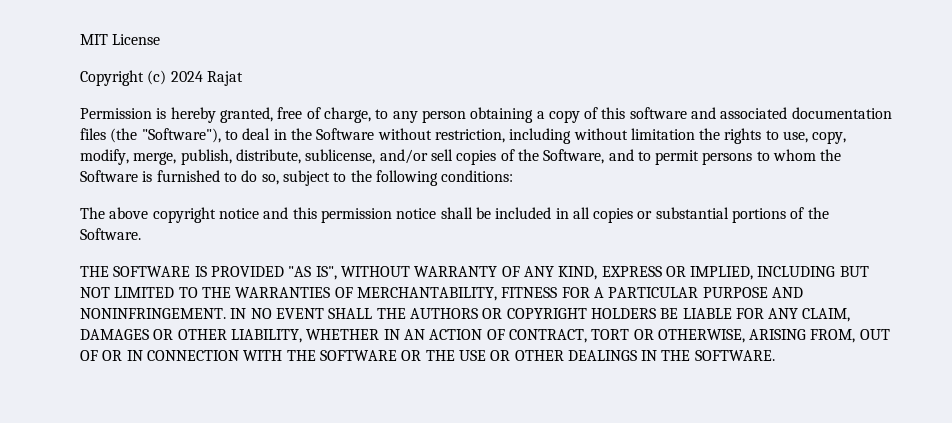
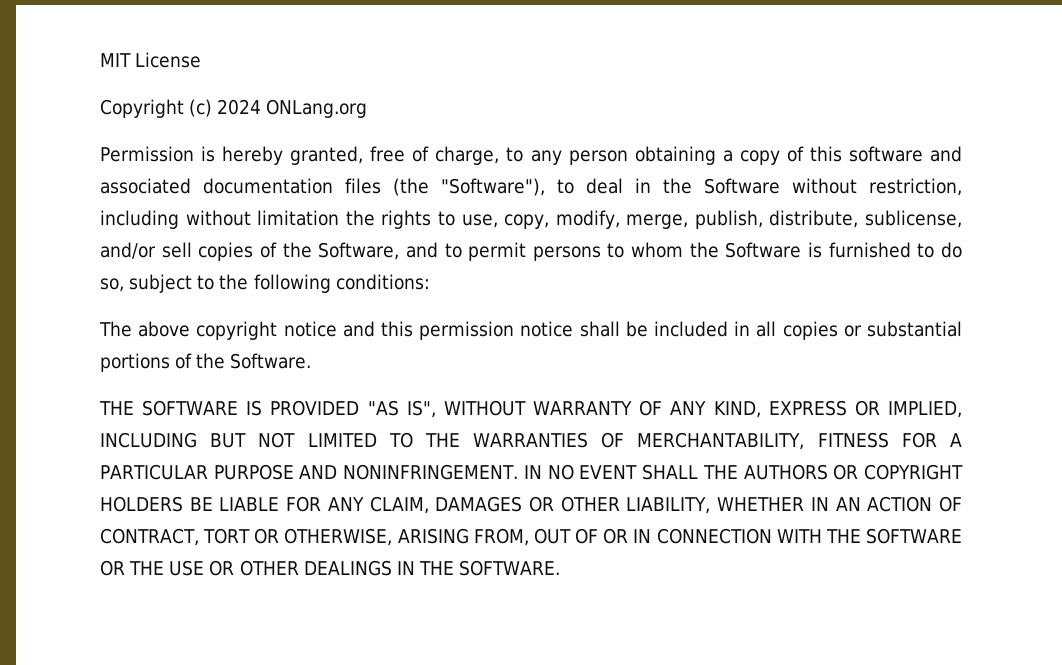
[206,71,243,86] Rajat -> [266,99,368,118] ONLang.org

